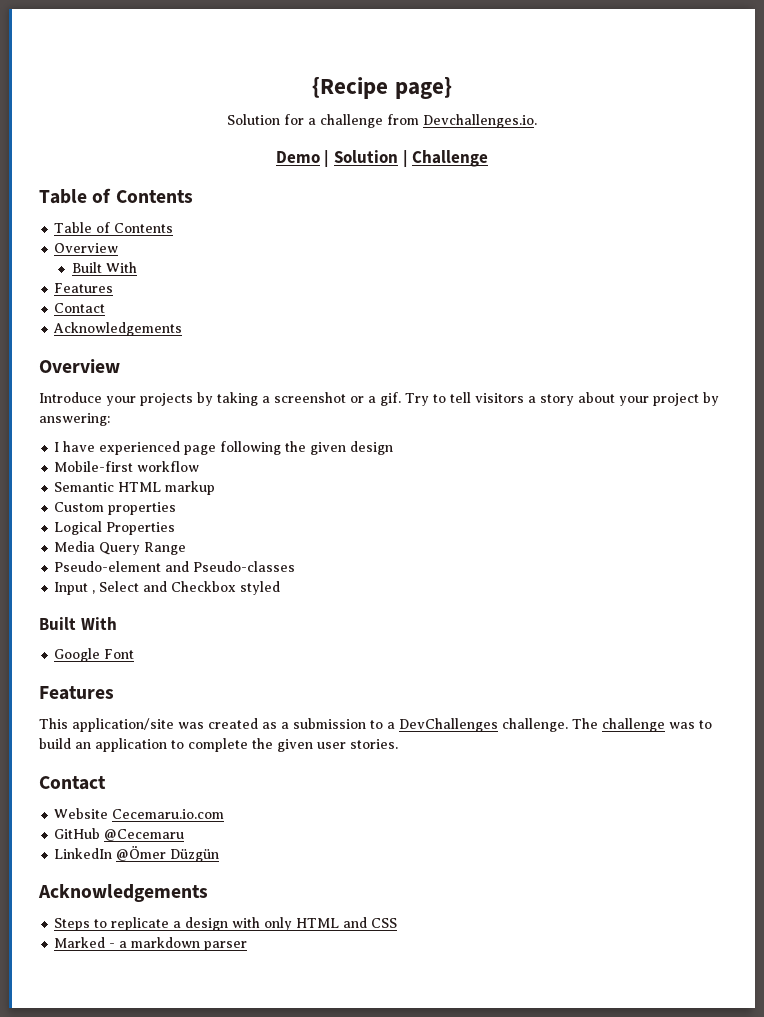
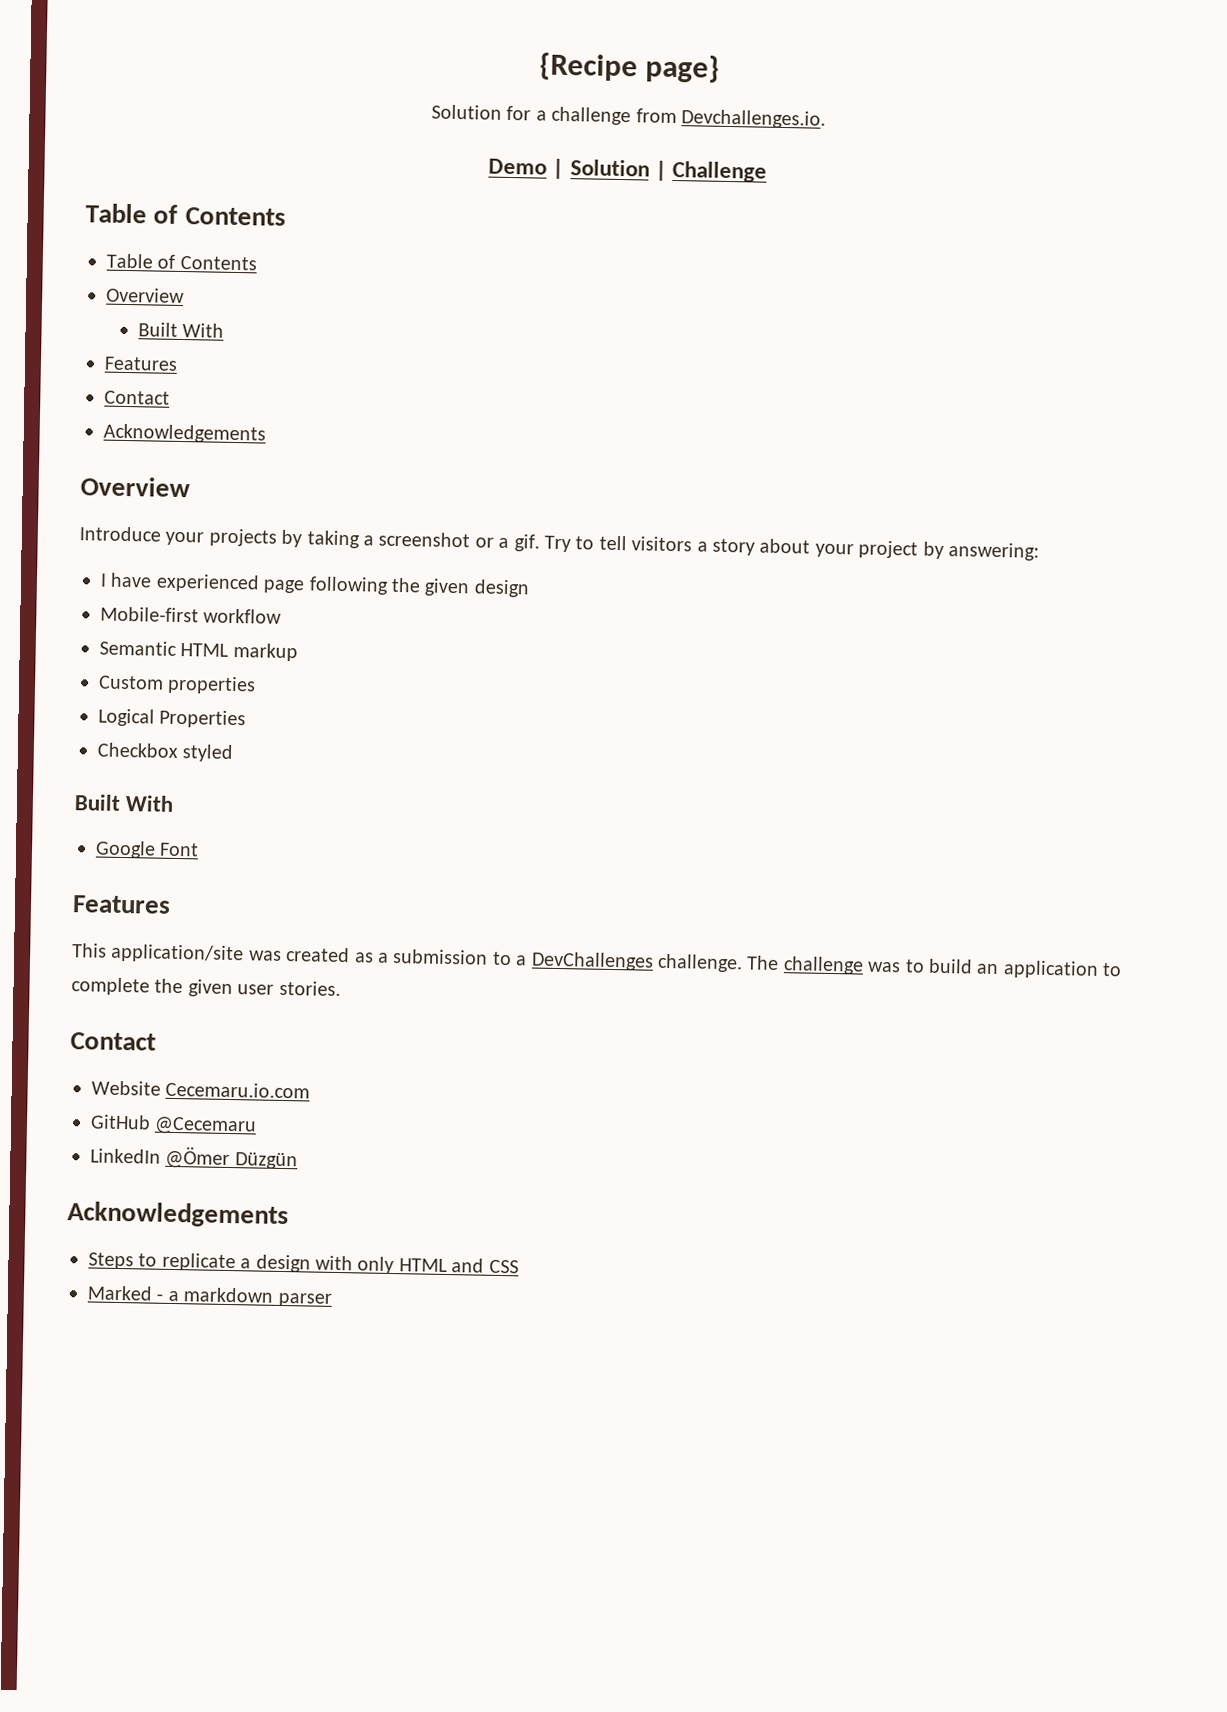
[54,541,187,555] [54,561,296,572] [54,581,168,595] Media Query Range // Pseudo-element and Pseudo-classes // Input , Select and -> (247, 719) none

